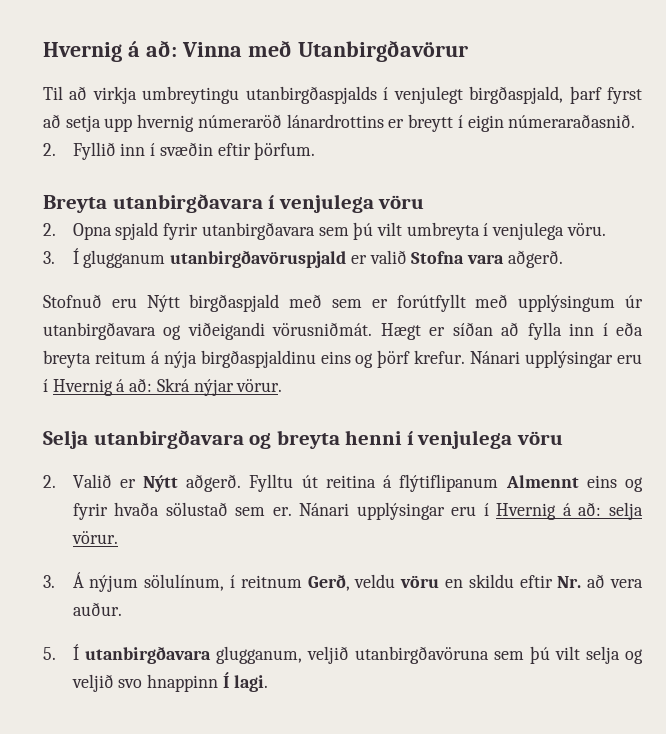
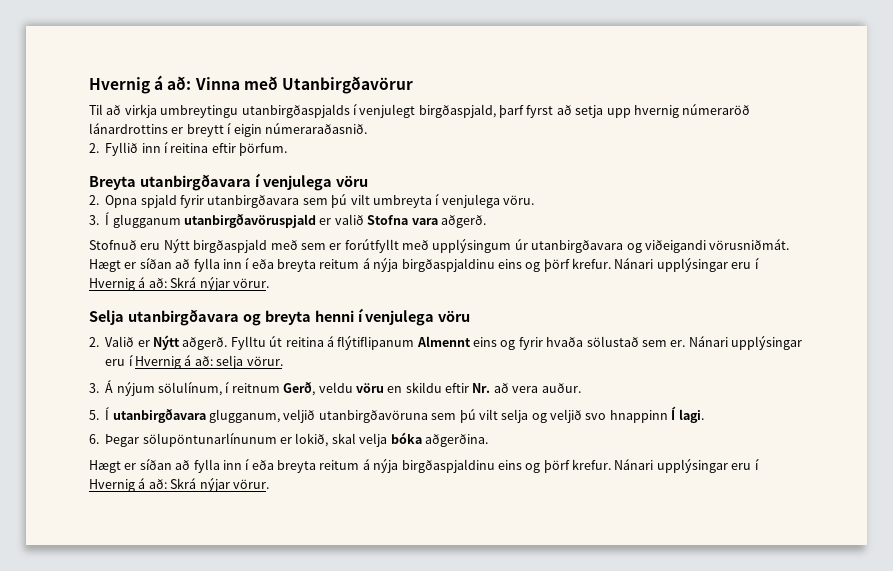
[159,142,213,156] svæðin -> [170,143,209,153] reitina
(268, 683) none -> [89,432,488,447] [89,458,759,473] [89,477,269,492] // 6. Þegar sölupöntunarlínunum er lokið, skal velja bóka aðgerðina. // Hægt er síðan að fylla inn í eða breyta reitum á nýja birgðaspjaldinu eins og þörf krefur. Nánari upplýsingar eru í Hvernig á að: Skrá nýjar vörur.

